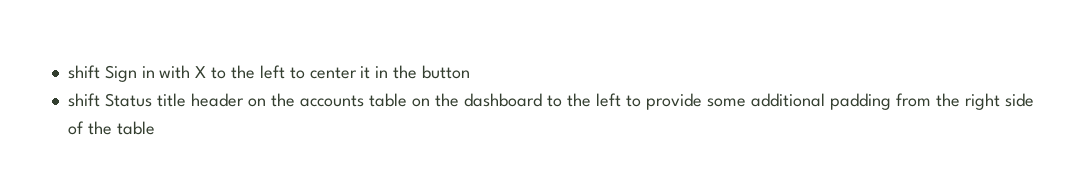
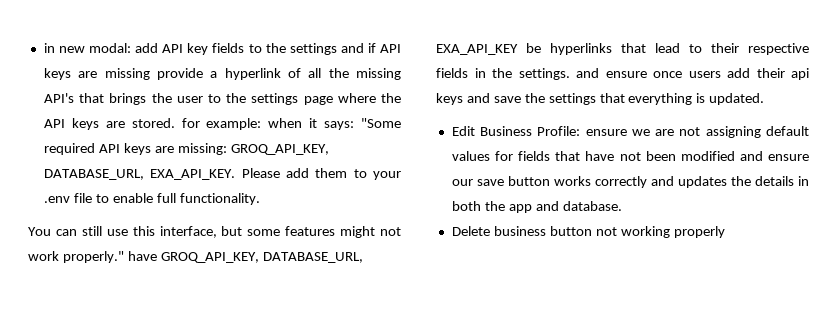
[67,65,470,82] [67,93,1034,110] [67,121,155,135] shift Sign in with X to the left to center it in the button // shift Status title header on the accounts table on the dashboard to the left to provide some additional padding from the right side of the table -> [43,43,401,55] [43,68,402,80] [43,93,401,105] [43,118,401,130] [43,143,329,155] [43,168,401,180] [43,193,260,205] [28,226,401,238] [28,251,363,263] [436,43,809,55] [436,68,809,80] [436,93,765,105] [451,126,809,138] [451,151,809,161] [451,176,809,188] [451,201,622,213] [451,226,725,238] in new modal: add API key fields to the settings and if API keys are missing provide a hyperlink of all the missing API's that brings the user to the settings page where the API keys are stored. for example: when it says: "Some required API keys are missing: GROQ_API_KEY, DATABASE_URL, EXA_API_KEY. Please add them to your .env file to enable full functionality. // You can still use this interface, but some features might not work properly." have GROQ_API_KEY, DATABASE_URL, EXA_API_KEY be hyperlinks that lead to their respective fields in the settings. and ensure once users add their api keys and save the settings that everything is updated. // Edit Business Profile: ensure we are not assigning default values for fields that have not been modified and ensure our save button works correctly and updates the details in both the app and database. // Delete business button not working properly

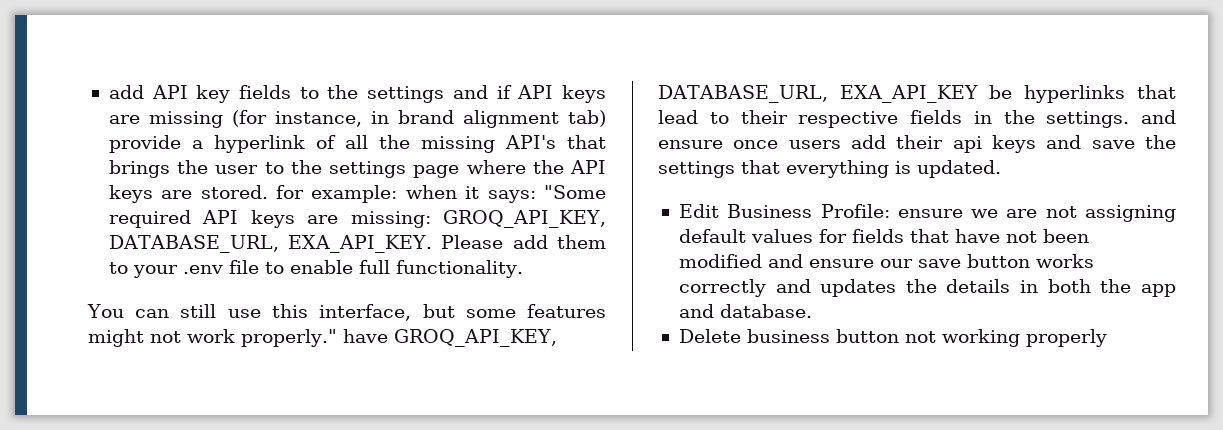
[43,43,132,53] in new modal: -> (108, 92) none
(150, 74) none -> [231,110,606,128] (for instance, in brand alignment tab)

